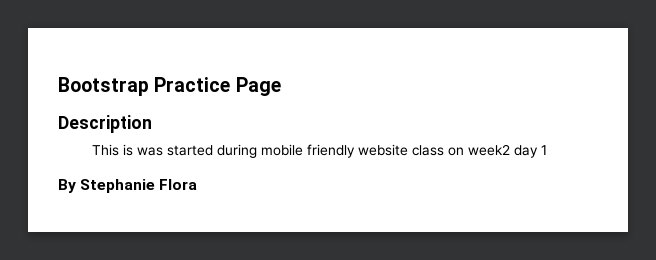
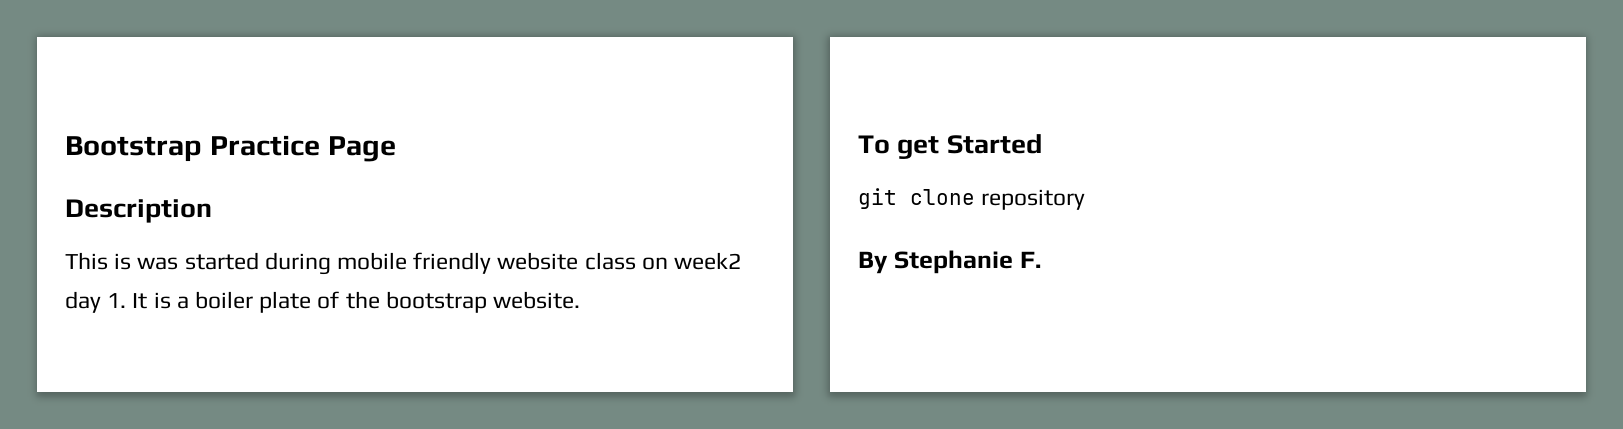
[541,145,548,155] 1 -> [107,291,581,313] [858,134,1042,159] [858,188,1086,210] 1. It is a boiler plate of the bootstrap website. // To get Started // git clone repository
[159,179,198,190] Flora -> [1019,251,1041,268] F.

